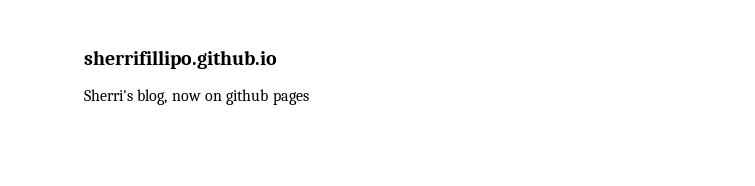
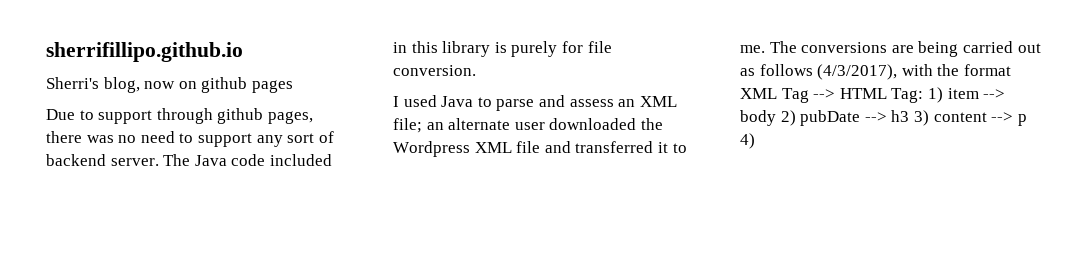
(309, 98) none -> [46,108,313,124] [46,131,334,147] [46,154,332,166] [393,41,612,57] [393,65,476,76] [393,95,677,111] [393,118,663,133] [393,141,687,157] [740,41,1041,57] [740,64,1011,80] [740,87,1006,103] [740,110,1027,126] [740,133,755,149] // Due to support through github pages, there was no need to support any sort of backend server. The Java code included in this library is purely for file conversion. // I used Java to parse and assess an XML file; an alternate user downloaded the Wordpress XML file and transferred it to me. The conversions are being carried out as follows (4/3/2017), with the format XML Tag --> HTML Tag: 1) item --> body 2) pubDate --> h3 3) content --> p 4)

